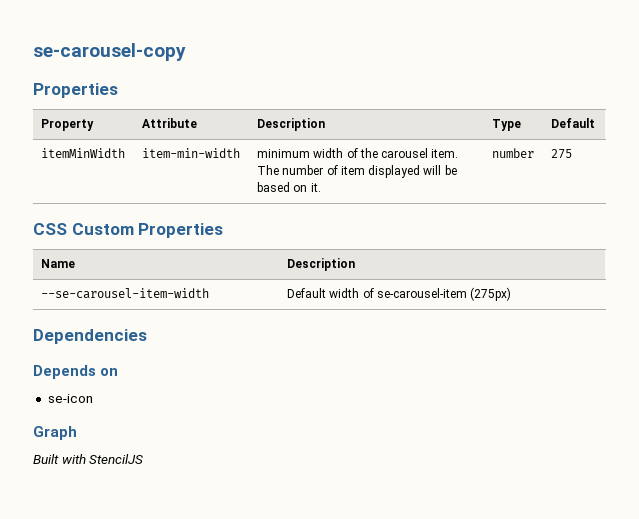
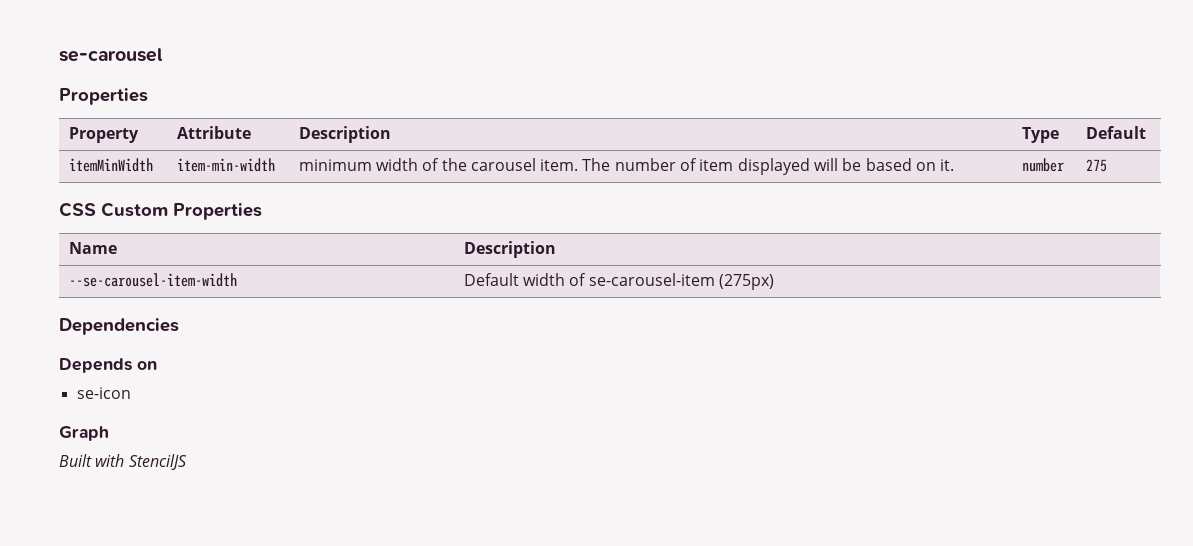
[33,43,186,61] se-carousel-copy -> [59,48,163,62] se-carousel

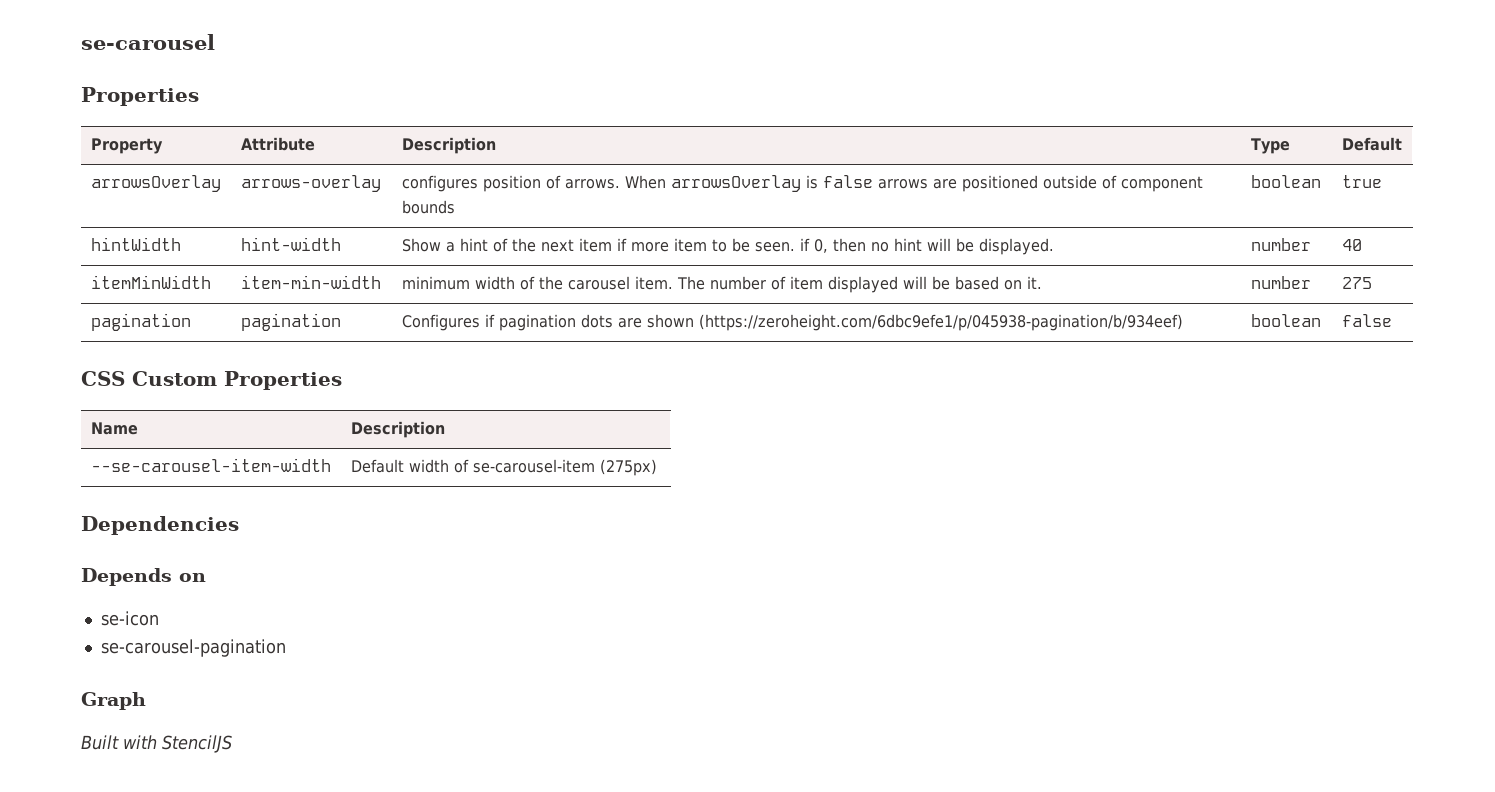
(1146, 132) none -> [90,175,221,192] [240,175,381,192] [401,175,1203,192] [401,200,455,214] [1250,175,1321,188] [1341,175,1382,188] [90,237,181,251] [240,237,341,251] [401,238,1054,255] [1250,238,1311,251] [1341,239,1362,251] // arrowsOverlay | arrows-overlay | configures position of arrows. When arrowsOverlay is false arrows are positioned outside of component bounds | boolean | true // hintWidth | hint-width | Show a hint of the next item if more item to be seen. if 0, then no hint will be displayed. | number | 40
(1107, 165) none -> [90,313,191,331] [240,313,341,331] [401,314,1183,331] [1250,314,1321,327] [1341,314,1392,327] // pagination | pagination | Configures if pagination dots are shown (https://zeroheight.com/6dbc9efe1/p/045938-pagination/b/934eef) | boolean | false
(131, 393) none -> [100,639,286,657] // se-carousel-pagination

